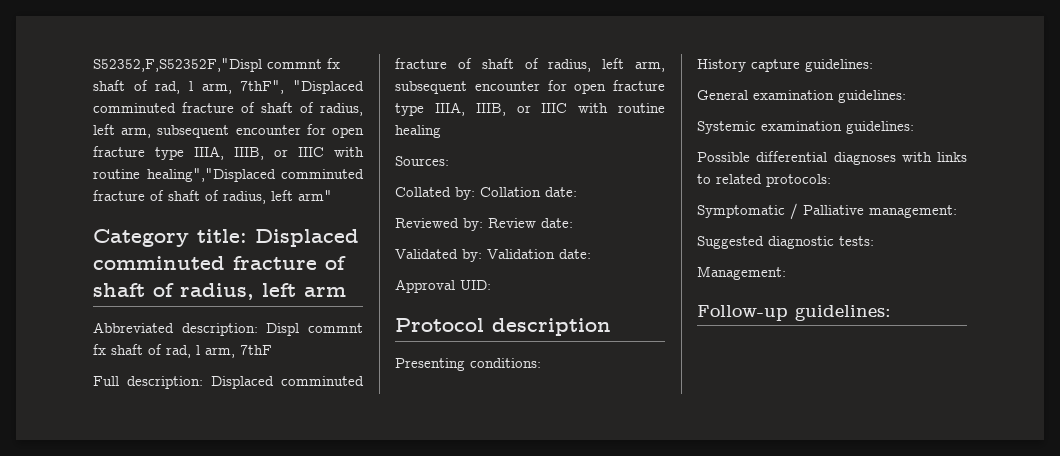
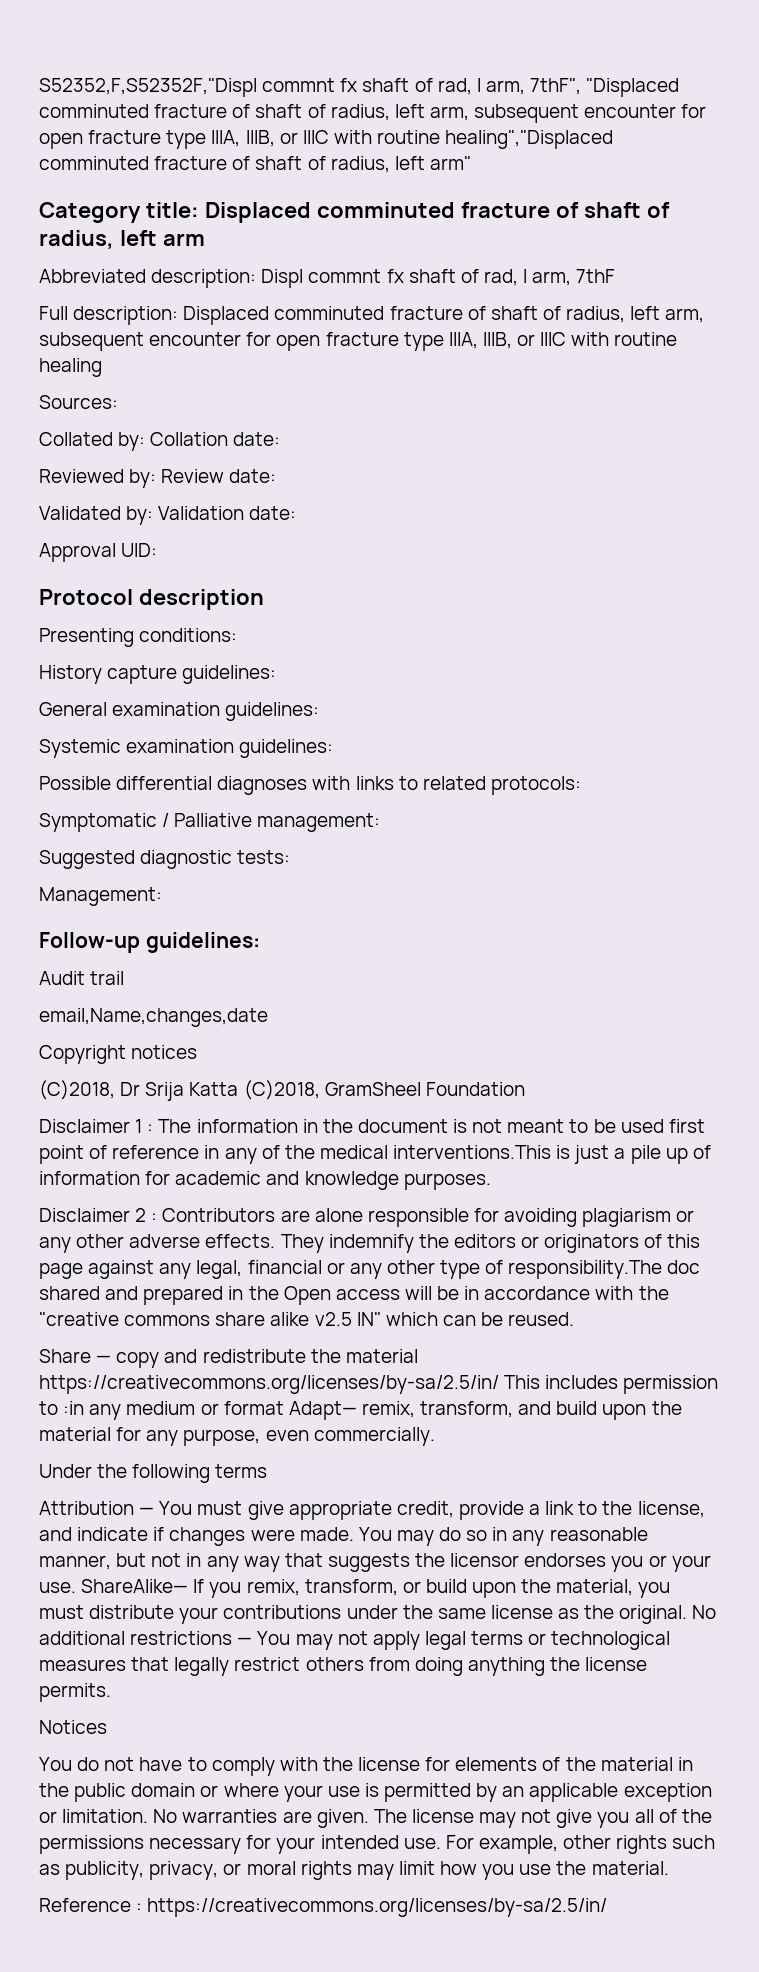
(891, 313) none -> [39,971,125,985] [39,1008,268,1027] [39,1045,198,1064] [39,1080,525,1101] [39,1119,705,1133] [39,1145,711,1164] [39,1171,491,1190] [39,1208,695,1227] [39,1234,701,1253] [39,1260,701,1279] [39,1286,669,1305] [39,1312,575,1326] [39,1349,418,1368] [39,1375,719,1394] [39,1401,682,1420] [39,1427,435,1446] [39,1464,268,1483] [39,1501,705,1520] [39,1527,648,1546] [39,1553,711,1572] [39,1579,671,1598] [39,1605,717,1624] [39,1631,671,1650] [39,1657,648,1676] [39,1683,111,1702] [39,1720,107,1734] [39,1757,693,1776] [39,1783,712,1802] [39,1809,712,1828] [39,1835,716,1854] [39,1861,669,1880] [39,1898,608,1917] // Audit trail // email,Name,changes,date // Copyright notices // (C)2018, Dr Srija Katta (C)2018, GramSheel Foundation // Disclaimer 1 : The information in the document is not meant to be used first point of reference in any of the medical interventions.This is just a pile up of information for academic and knowledge purposes. // Disclaimer 2 : Contributors are alone responsible for avoiding plagiarism or any other adverse effects. They indemnify the editors or originators of this page against any legal, financial or any other type of responsibility.The doc shared and prepared in the Open access will be in accordance with the "creative commons share alike v2.5 IN" which can be reused. // Share — copy and redistribute the material https://creativecommons.org/licenses/by-sa/2.5/in/ This includes permission to :in any medium or format Adapt— remix, transform, and build upon the material for any purpose, even commercially. // Under the following terms // Attribution — You must give appropriate credit, provide a link to the license, and indicate if changes were made. You may do so in any reasonable manner, but not in any way that suggests the licensor endorses you or your use. ShareAlike— If you remix, transform, or build upon the material, you must distribute your contributions under the same license as the original. No additional restrictions — You may not apply legal terms or technological measures that legally restrict others from doing anything the license permits. // Notices // You do not have to comply with the license for elements of the material in the public domain or where your use is permitted by an applicable exception or limitation. No warranties are given. The license may not give you all of the permissions necessary for your intended use. For example, other rights such as publicity, privacy, or moral rights may limit how you use the material. // Reference : https://creativecommons.org/licenses/by-sa/2.5/in/

